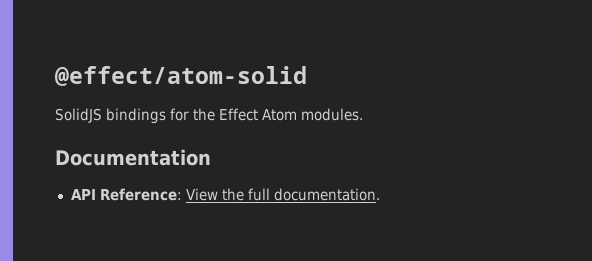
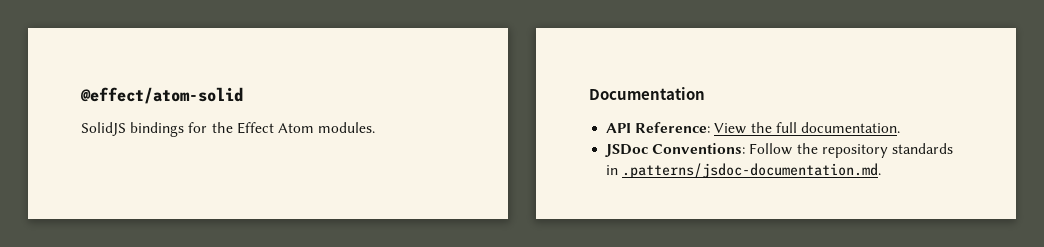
(380, 194) none -> [605,143,953,158] [606,163,882,178] // JSDoc Conventions: Follow the repository standards in .patterns/jsdoc-documentation.md.

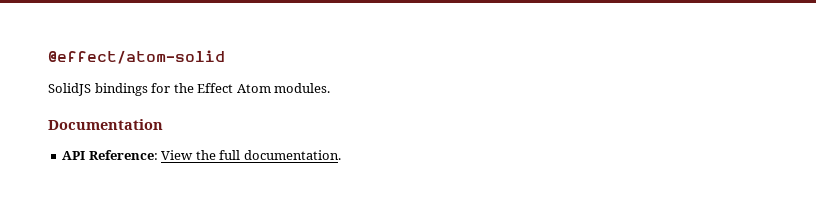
[605,143,953,158] [606,163,882,178] // JSDoc Conventions: Follow the repository standards in .patterns/jsdoc-documentation.md. -> (341, 155) none

